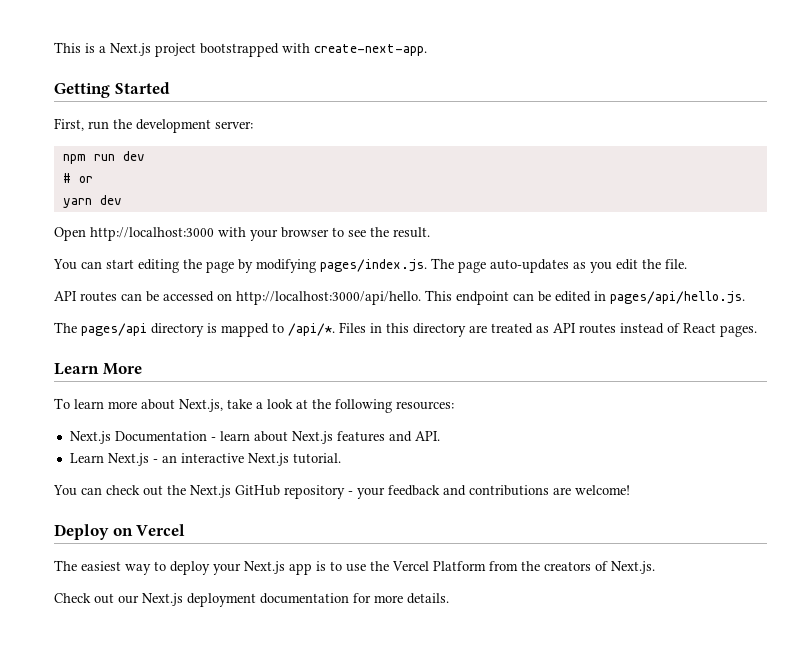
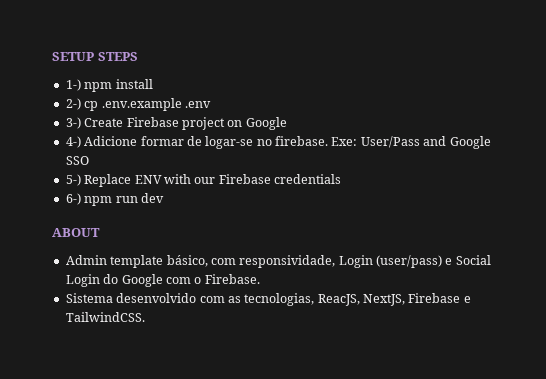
[54,42,427,57] [54,82,170,98] [54,118,253,133] [62,151,145,164] [62,173,93,183] [62,195,122,208] [54,227,430,241] [53,258,687,273] [54,290,745,305] [54,322,757,337] [54,363,142,375] [54,398,454,413] [69,431,440,444] [69,453,341,466] [53,485,630,499] [54,524,186,540] [54,560,655,575] [54,593,449,607] This is a Next.js project bootstrapped with create-next-app. // Getting Started // First, run the development server: // npm run dev // # or // yarn dev // Open http://localhost:3000 with your browser to see the result. // You can start editing the page by modifying pages/index.js. The page auto-updates as you edit the file. // API routes can be accessed on http://localhost:3000/api/hello. This endpoint can be edited in pages/api/hello.js. // The pages/api directory is mapped to /api/*. Files in this directory are treated as API routes instead of React pages. // Learn More // To learn more about Next.js, take a look at the following resources: // Next.js Documentation - learn about Next.js features and API. // Learn Next.js - an interactive Next.js tutorial. // You can check out the Next.js GitHub repository - your feedback and contributions are welcome! // Deploy on Vercel // The easiest way to deploy your Next.js app is to use the Vercel Platform from the creators of Next.js. // Check out our Next.js deployment documentation for more details. -> [52,52,138,61] [65,79,153,92] [65,98,211,111] [65,117,287,130] [65,136,491,149] [65,156,89,165] [65,174,341,187] [65,193,164,206] [52,228,100,237] [65,255,491,268] [65,274,260,287] [65,293,471,306] [65,312,145,322] SETUP STEPS // 1-) npm install // 2-) cp .env.example .env // 3-) Create Firebase project on Google // 4-) Adicione formar de logar-se no firebase. Exe: User/Pass and Google SSO // 5-) Replace ENV with our Firebase credentials // 6-) npm run dev // ABOUT // Admin template básico, com responsividade, Login (user/pass) e Social Login do Google com o Firebase. // Sistema desenvolvido com as tecnologias, ReacJS, NextJS, Firebase e TailwindCSS.

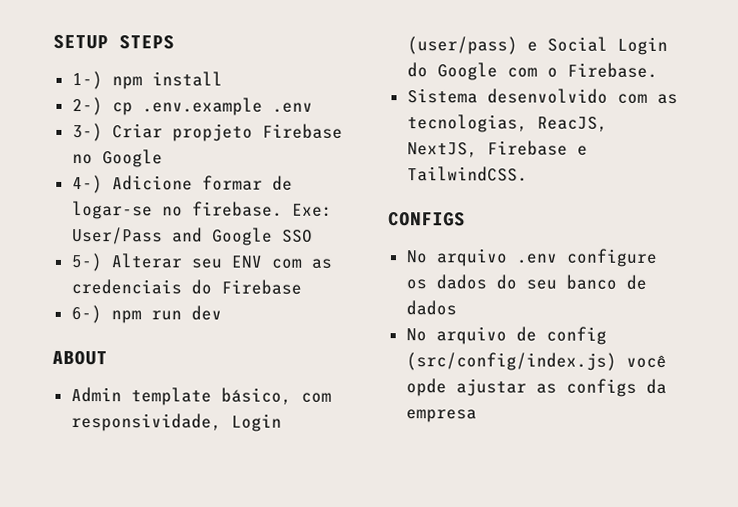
[84,117,243,130] Create Firebase project on -> [111,123,343,142] [71,154,93,165] Criar propjeto Firebase no
[84,174,341,187] Replace ENV with our Firebase credentials -> [110,253,332,269] [70,279,302,295] Alterar seu ENV com as credenciais do Firebase
(145, 317) none -> [388,211,466,227] [405,248,658,267] [405,274,647,290] [405,300,457,316] [405,326,607,345] [405,352,667,371] [405,378,667,397] [405,409,477,423] // CONFIGS // No arquivo .env configure os dados do seu banco de dados // No arquivo de config (src/config/index.js) você opde ajustar as configs da empresa

